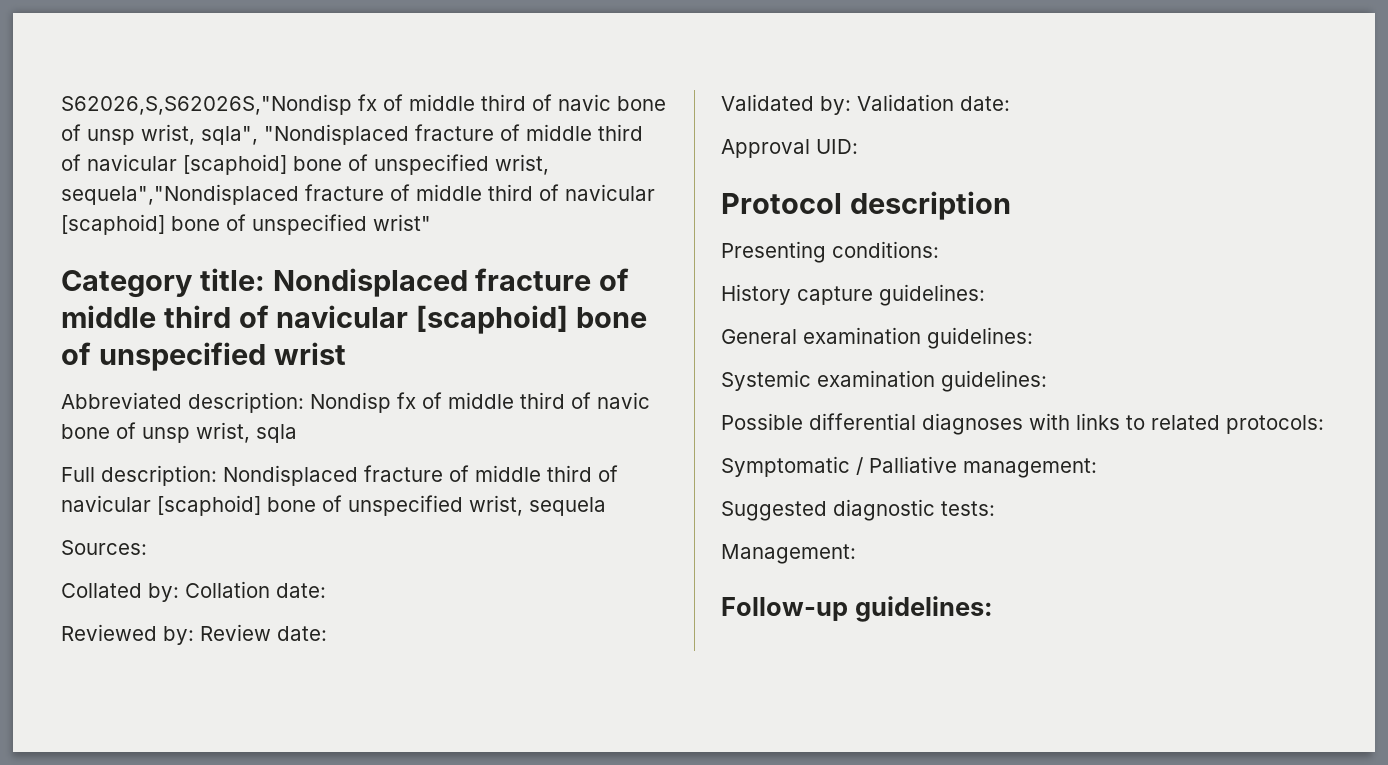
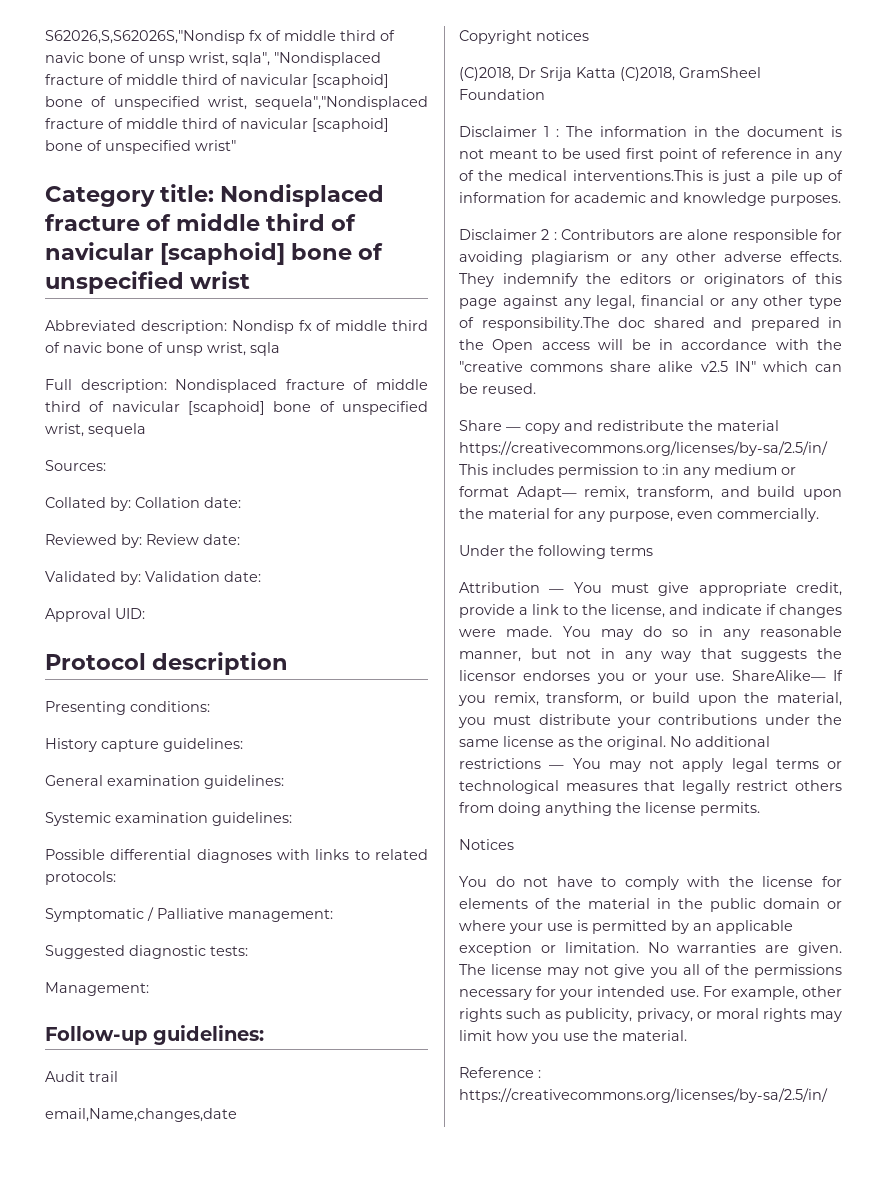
(993, 609) none -> [45,1071,118,1082] [45,1108,237,1122] [459,30,589,44] [459,67,761,81] [459,89,545,100] [459,126,842,137] [459,148,842,162] [459,170,843,184] [459,192,841,206] [459,229,842,243] [459,251,842,265] [459,273,842,287] [459,295,842,309] [459,317,842,331] [459,339,842,353] [459,361,842,372] [459,383,536,394] [459,420,779,434] [459,441,828,456] [459,464,796,478] [459,486,842,500] [459,508,819,522] [459,545,653,559] [459,582,842,596] [459,604,842,618] [459,626,842,640] [459,648,842,662] [459,670,843,684] [458,692,842,706] [458,714,842,728] [459,736,770,750] [459,758,842,772] [459,780,842,794] [459,802,760,816] [459,839,514,850] [459,876,842,890] [459,898,842,912] [459,920,793,934] [459,942,842,956] [459,964,842,978] [459,986,842,1000] [459,1008,842,1022] [459,1030,687,1044] [459,1067,541,1078] [459,1088,828,1103] // Audit trail // email,Name,changes,date // Copyright notices // (C)2018, Dr Srija Katta (C)2018, GramSheel Foundation // Disclaimer 1 : The information in the document is not meant to be used first point of reference in any of the medical interventions.This is just a pile up of information for academic and knowledge purposes. // Disclaimer 2 : Contributors are alone responsible for avoiding plagiarism or any other adverse effects. They indemnify the editors or originators of this page against any legal, financial or any other type of responsibility.The doc shared and prepared in the Open access will be in accordance with the "creative commons share alike v2.5 IN" which can be reused. // Share — copy and redistribute the material https://creativecommons.org/licenses/by-sa/2.5/in/ This includes permission to :in any medium or format Adapt— remix, transform, and build upon the material for any purpose, even commercially. // Under the following terms // Attribution — You must give appropriate credit, provide a link to the license, and indicate if changes were made. You may do so in any reasonable manner, but not in any way that suggests the licensor endorses you or your use. ShareAlike— If you remix, transform, or build upon the material, you must distribute your contributions under the same license as the original. No additional restrictions — You may not apply legal terms or technological measures that legally restrict others from doing anything the license permits. // Notices // You do not have to comply with the license for elements of the material in the public domain or where your use is permitted by an applicable exception or limitation. No warranties are given. The license may not give you all of the permissions necessary for your intended use. For example, other rights such as publicity, privacy, or moral rights may limit how you use the material. // Reference : https://creativecommons.org/licenses/by-sa/2.5/in/

